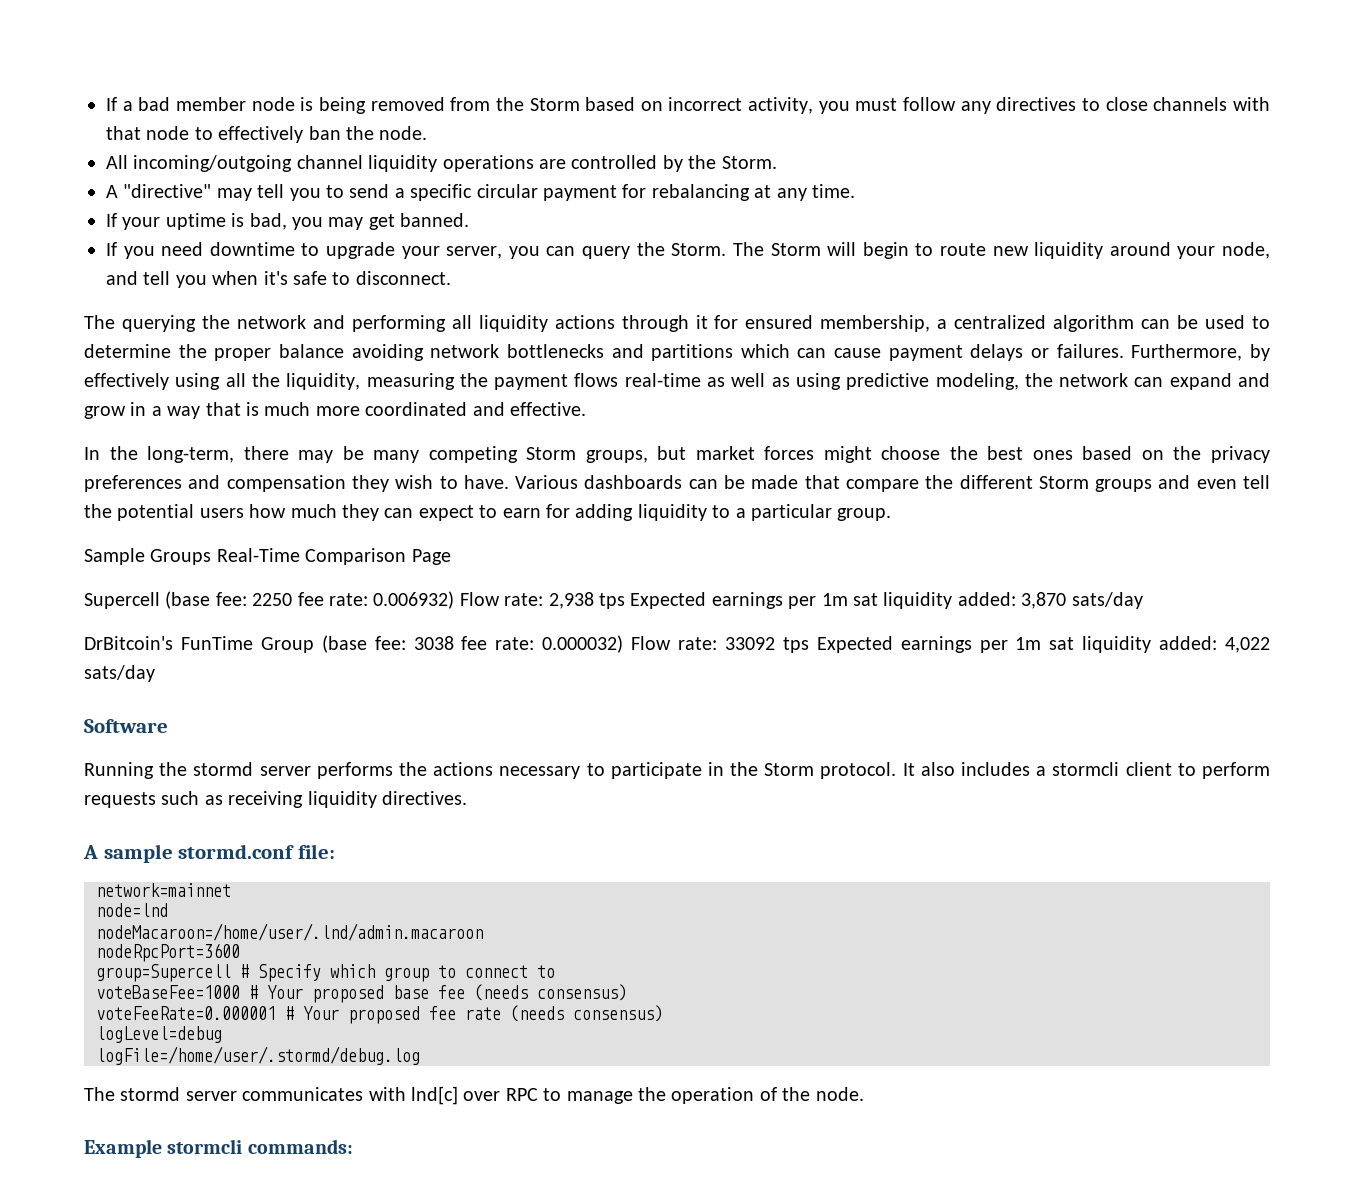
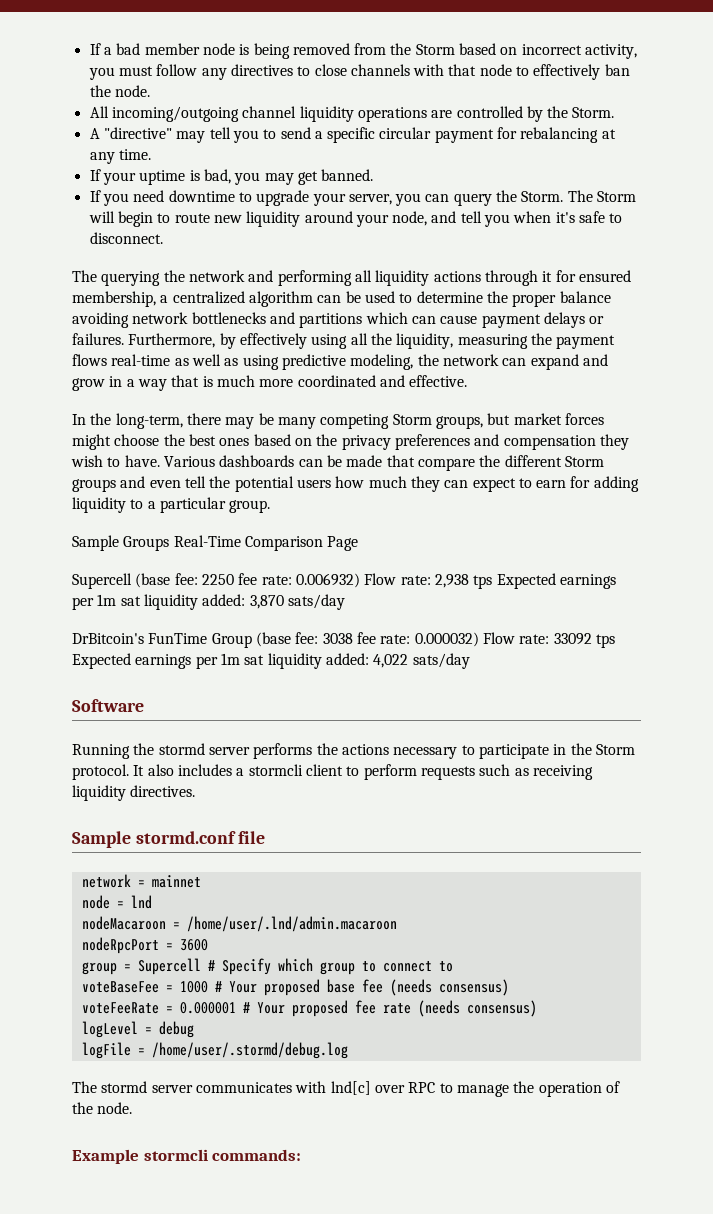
[83,844,336,863] [96,883,231,897] [96,903,168,917] [96,923,483,941] [96,943,240,962] [96,964,231,982] A sample stormd.conf file: // network=mainnet // node=lnd // nodeMacaroon=/home/user/.lnd/admin.macaroon // nodeRpcPort=3600 // group=Supercell -> [72,831,266,848] [81,874,201,888] [81,895,152,909] [81,916,397,932] [81,937,208,954] [81,958,201,975] Sample stormd.conf file // network = mainnet // node = lnd // nodeMacaroon = /home/user/.lnd/admin.macaroon // nodeRpcPort = 3600 // group = Supercell
[96,985,240,999] voteBaseFee=1000 -> [81,981,208,993] voteBaseFee = 1000
[96,1006,276,1020] voteFeeRate=0.000001 -> [81,1002,236,1014] voteFeeRate = 0.000001
[96,1026,222,1043] [96,1046,420,1065] logLevel=debug // logFile=/home/user/.stormd/debug.log -> [81,1021,194,1038] [81,1042,348,1059] logLevel = debug // logFile = /home/user/.stormd/debug.log

